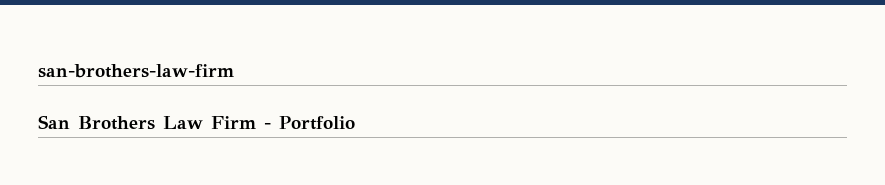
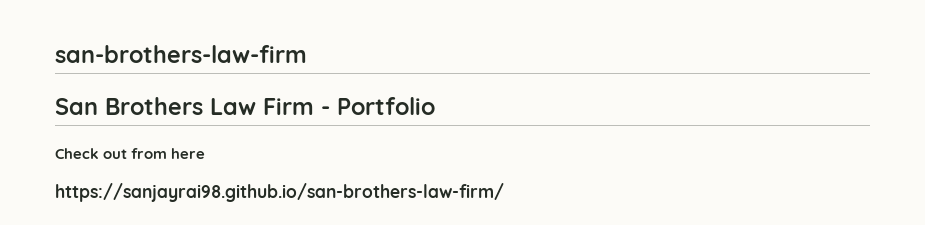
(355, 123) none -> [55,148,206,159] [55,183,504,202] // Check out from here // https://sanjayrai98.github.io/san-brothers-law-firm/

